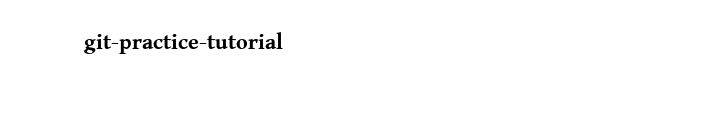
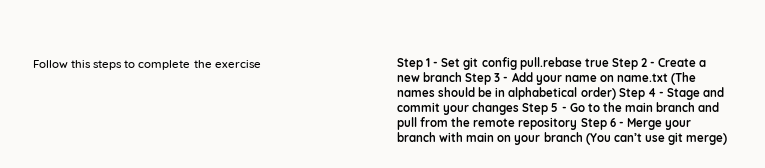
[84,32,283,54] git-practice-tutorial -> [33,60,261,70] [397,57,707,70] [397,72,697,85] [397,87,725,100] [397,102,720,115] [397,117,691,130] [397,132,728,145] Follow this steps to complete the exercise // Step 1 - Set git config pull.rebase true Step 2 - Create a new branch Step 3 - Add your name on name.txt (The names should be in alphabetical order) Step 4 - Stage and commit your changes Step 5 - Go to the main branch and pull from the remote repository Step 6 - Merge your branch with main on your branch (You can’t use git merge)

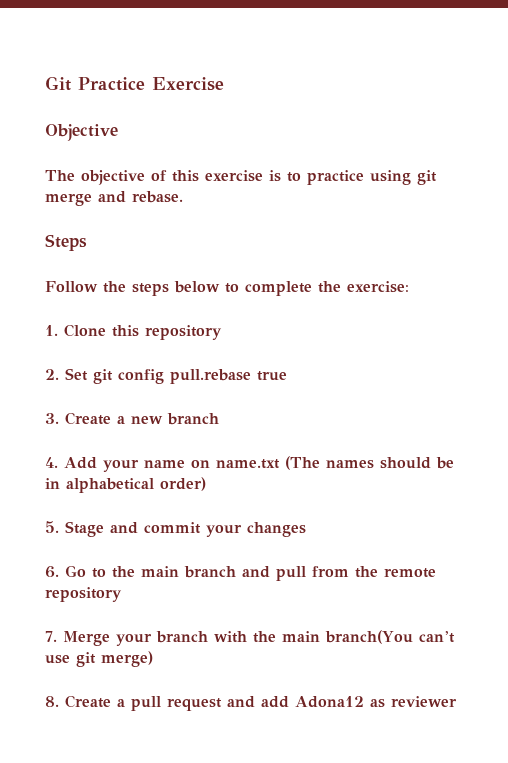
[33,60,261,70] [397,58,439,70] Follow this steps to complete the exercise // Step 1 - -> [45,76,224,91] [45,124,118,141] [45,170,437,185] [45,191,183,206] [45,234,87,251] [45,281,409,296] [45,324,222,340] [45,369,59,380] Git Practice Exercise // Objective // The objective of this exercise is to practice using git merge and rebase. // Steps // Follow the steps below to complete the exercise: // 1. Clone this repository // 2.
[611,58,656,70] Step 2 - -> [45,413,59,424] // 3.
[465,73,509,85] Step 3 - -> [45,457,58,468] // 4.
[618,88,664,100] Step 4 - -> [45,521,59,533] // 5.
[522,103,567,115] Step 5 - -> [45,566,59,578] // 6.
[580,118,624,130] Step 6 - -> [45,631,57,642] // 7.
[466,132,611,145] main on your branch (You -> [253,630,413,644] the main branch(You
(728, 139) none -> [45,695,457,711] // 8. Create a pull request and add Adona12 as reviewer

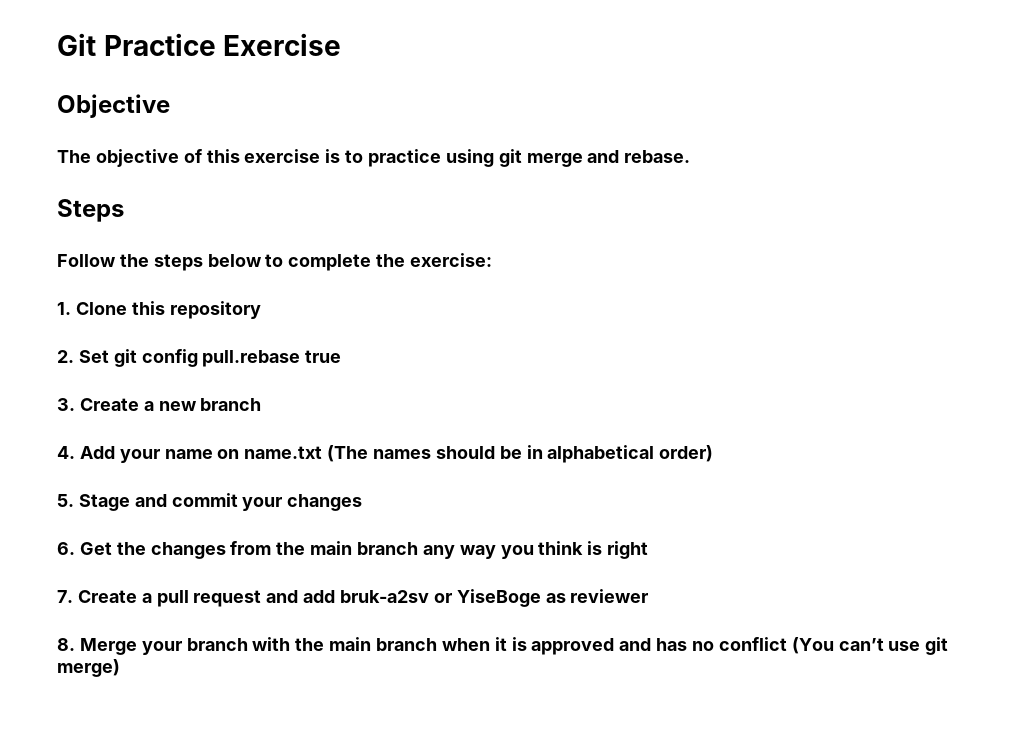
[65,565,436,581] [45,587,122,602] [45,631,57,642] Go to the main branch and pull from the remote repository // 7. -> [79,541,649,559] [57,589,649,607] [57,638,75,651] Get the changes from the main branch any way you think is right // 7. Create a pull request and add bruk-a2sv or YiseBoge as reviewer // 8.
[325,630,455,644] [45,651,153,667] [45,695,457,711] branch(You can’t use git merge) // 8. Create a pull request and add Adona12 as reviewer -> [376,637,949,655] [57,659,120,677] branch when it is approved and has no conflict (You can’t use git merge)

